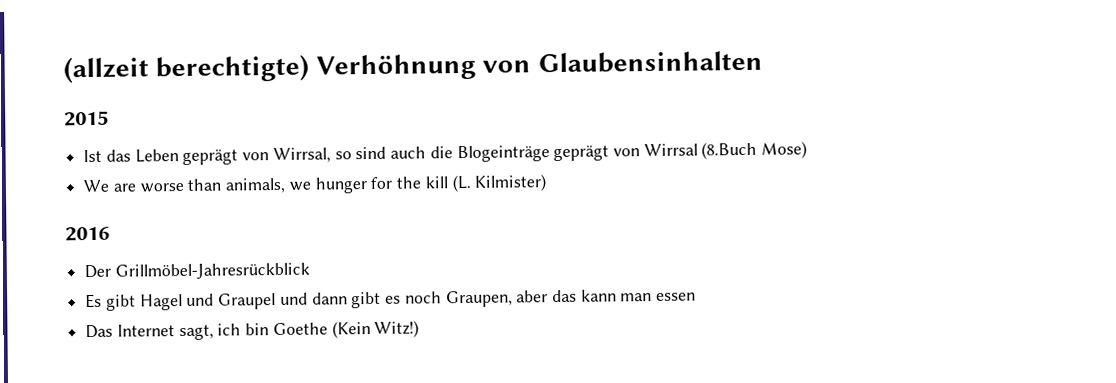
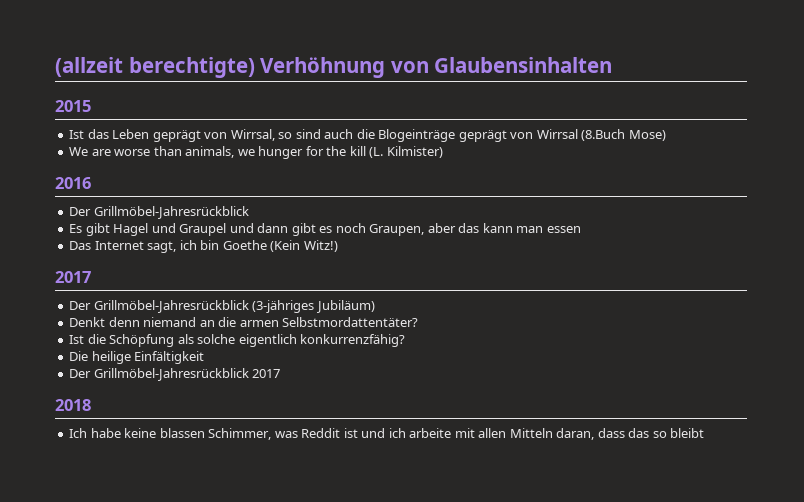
(420, 329) none -> [55,271,91,283] [69,300,375,313] [69,317,419,327] [69,334,406,347] [69,351,205,364] [69,368,281,381] [55,399,91,411] [69,428,705,440] // 2017 // Der Grillmöbel-Jahresrückblick (3-jähriges Jubiläum) // Denkt denn niemand an die armen Selbstmordattentäter? // Ist die Schöpfung als solche eigentlich konkurrenzfähig? // Die heilige Einfältigkeit // Der Grillmöbel-Jahresrückblick 2017 // 2018 // Ich habe keine blassen Schimmer, was Reddit ist und ich arbeite mit allen Mitteln daran, dass das so bleibt

